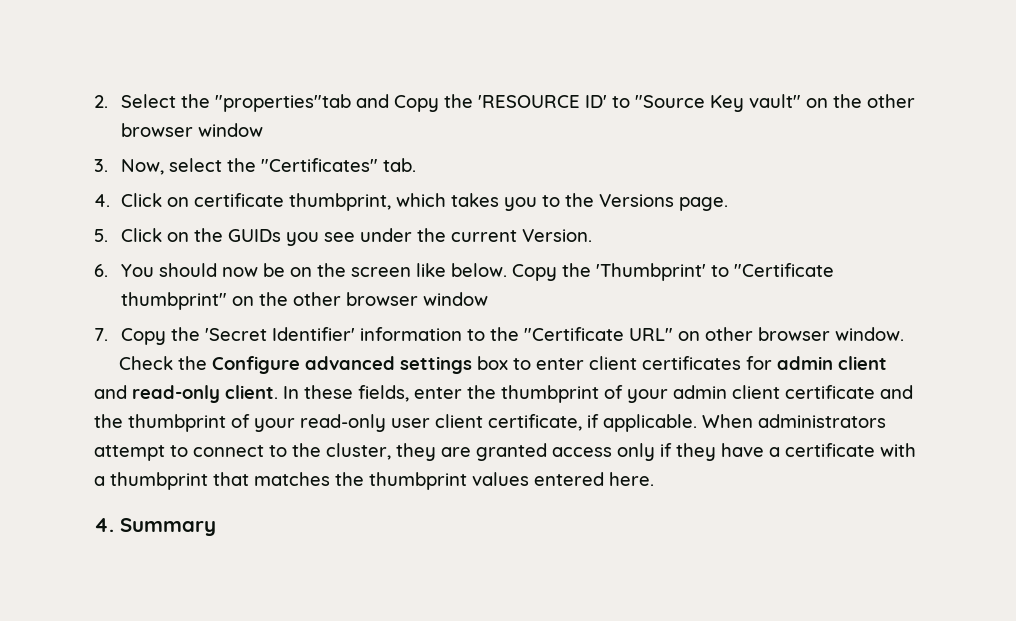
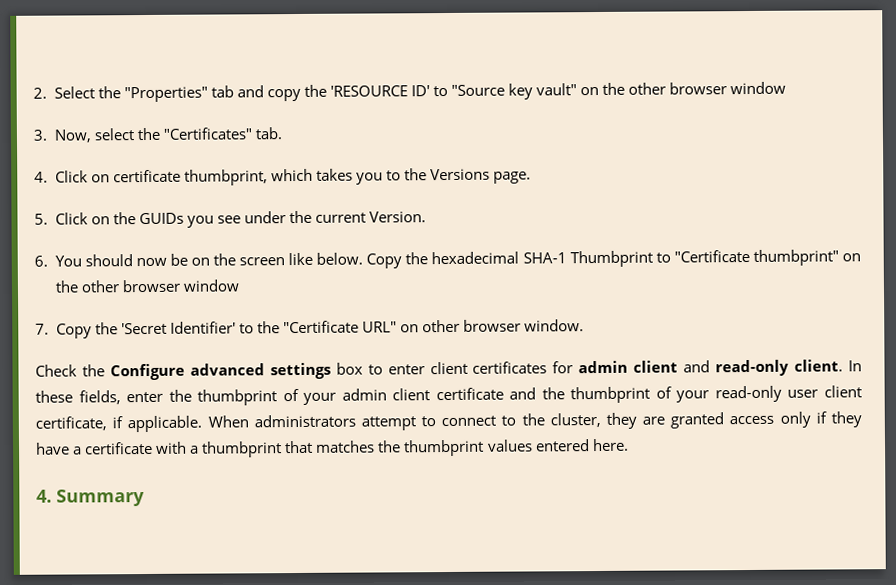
[214,94,439,112] "properties"tab and Copy -> [123,85,301,103] "Properties" tab and copy
[709,95,744,112] Key -> [508,83,534,100] key
[595,263,706,281] 'Thumbprint' -> [431,250,653,268] hexadecimal SHA-1 Thumbprint
[359,327,462,341] information -> (236, 327) none

